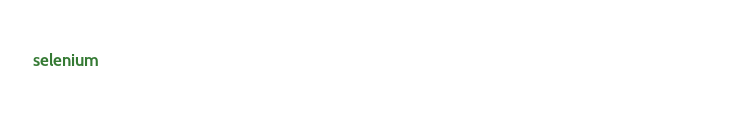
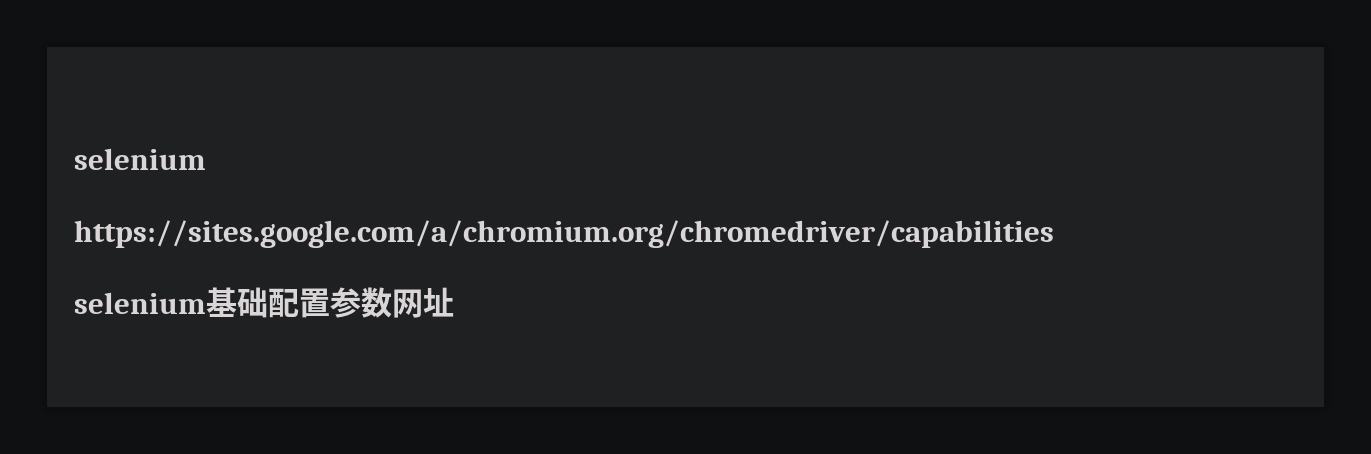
[33,53,99,66] selenium -> [74,148,206,170] [74,220,1054,248] [74,287,454,318] selenium // https://sites.google.com/a/chromium.org/chromedriver/capabilities // selenium基础配置参数网址

